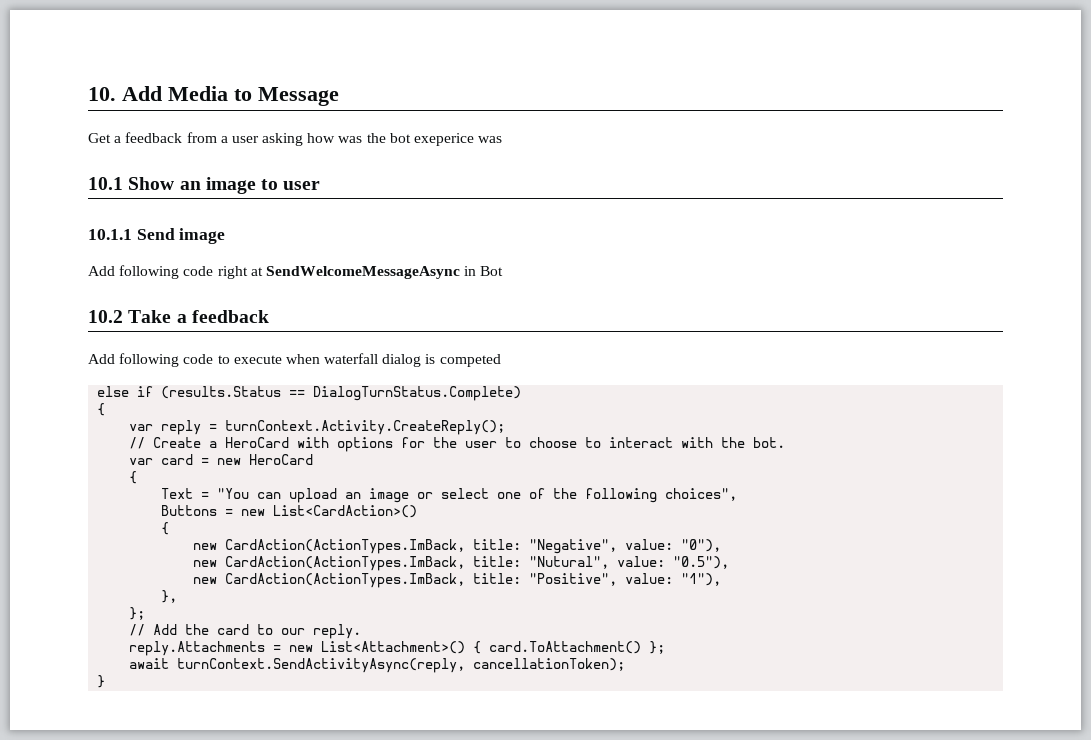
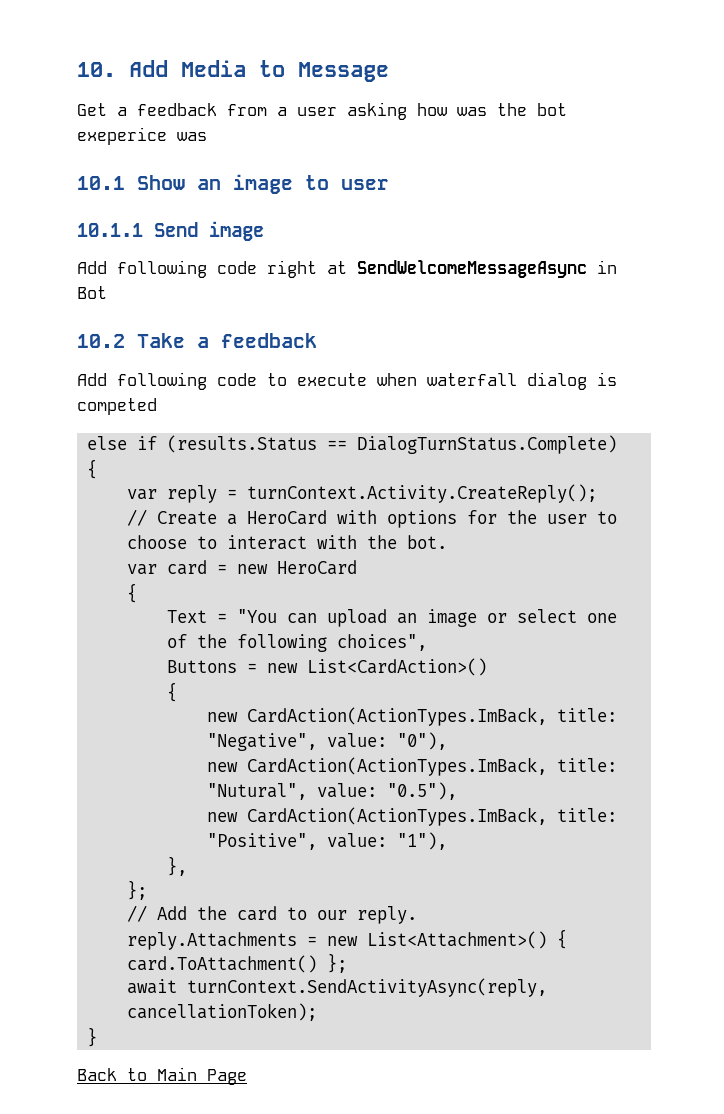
(106, 681) none -> [77,1067,247,1085] // Back to Main Page

